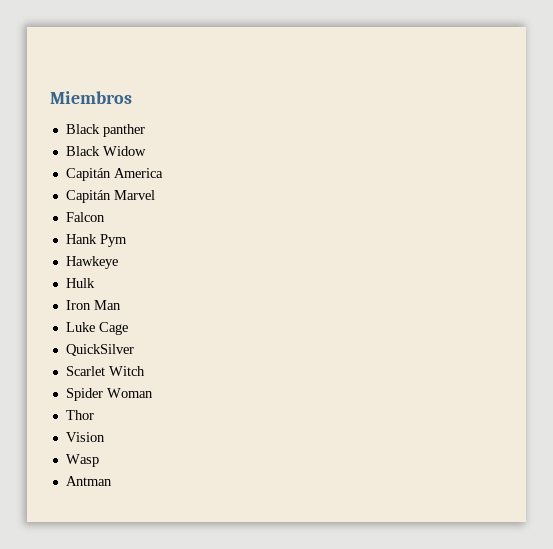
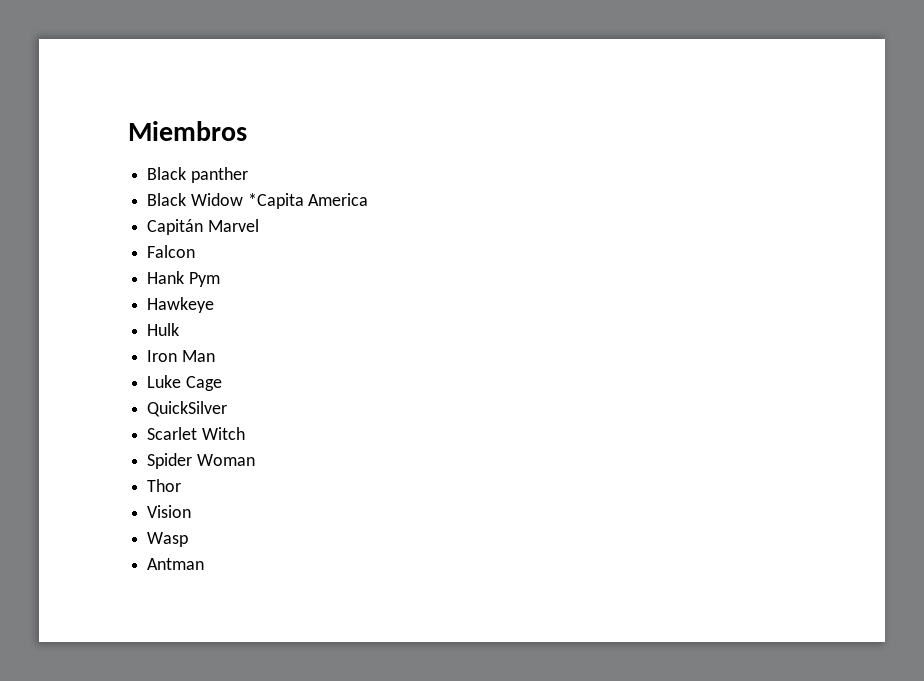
[65,168,111,181] // Capitán -> [247,193,304,209] *Capita

